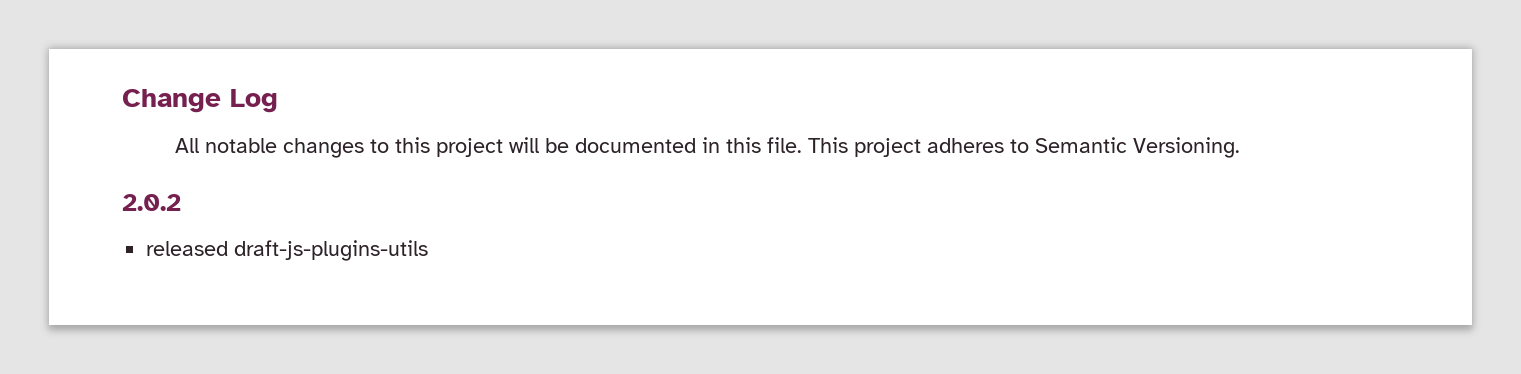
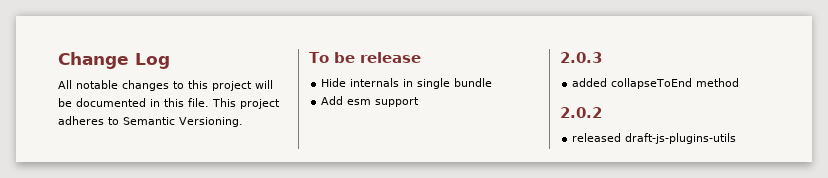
(1240, 147) none -> [309,52,421,63] [321,78,493,89] [321,96,420,107] [560,52,602,63] [572,78,740,89] // To be release // Hide internals in single bundle // Add esm support // 2.0.3 // added collapseToEnd method

